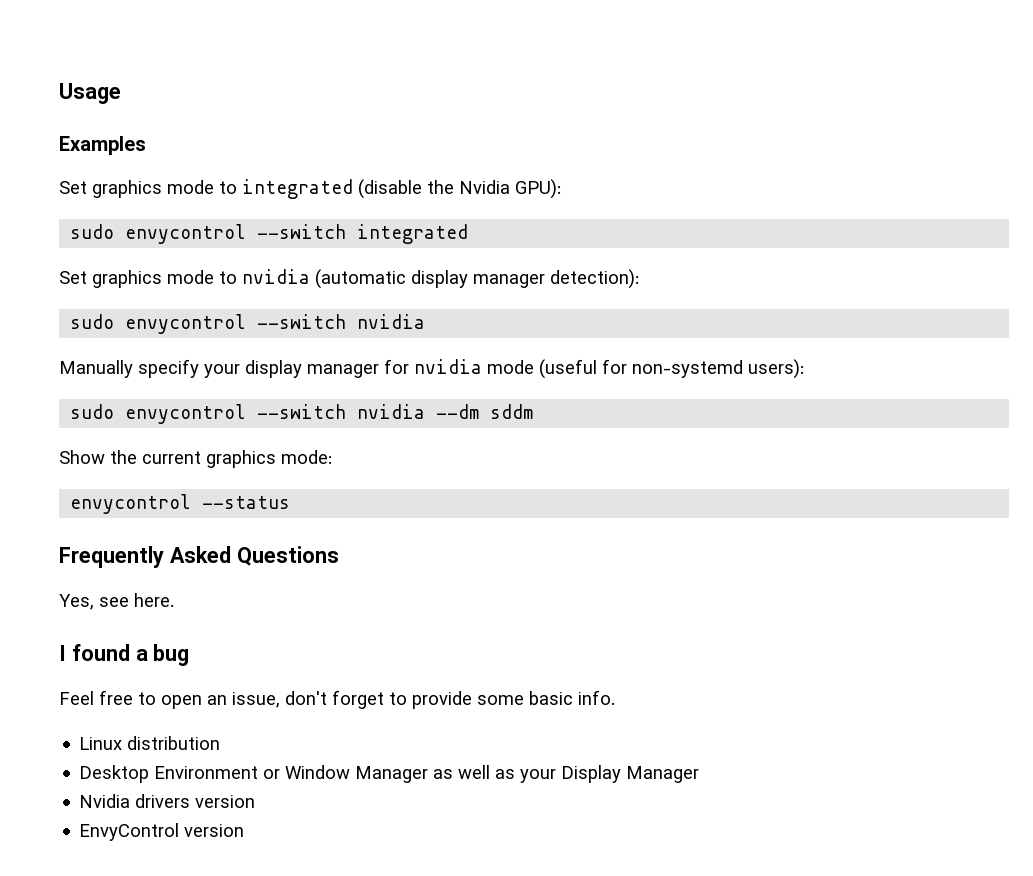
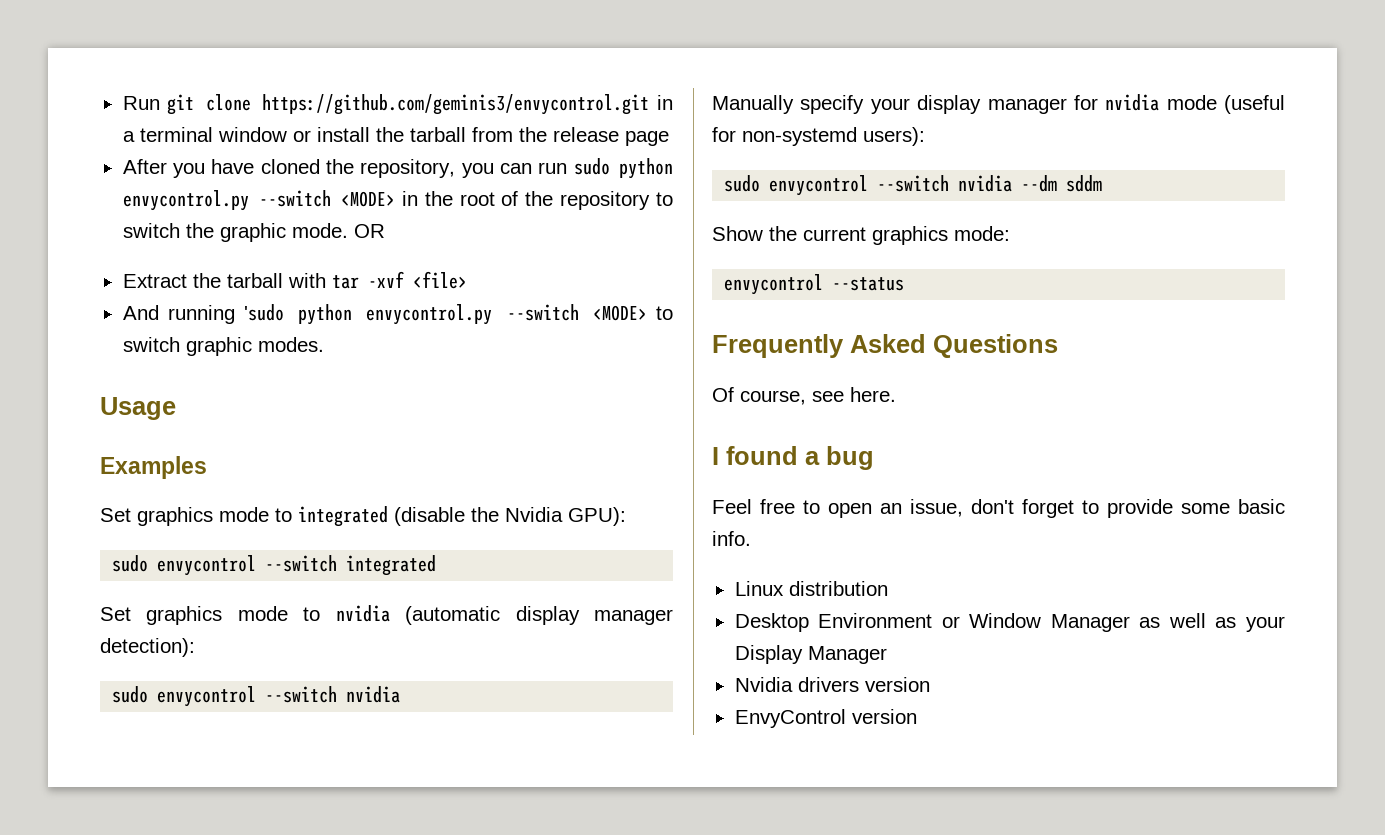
(59, 93) none -> [122,94,674,115] [122,127,669,146] [122,158,673,179] [122,190,674,211] [122,223,385,242] [122,271,467,289] [122,304,673,325] [122,337,324,356] Run git clone https://github.com/geminis3/envycontrol.git in a terminal window or install the tarball from the release page // After you have cloned the repository, you can run sudo python envycontrol.py --switch <MODE> in the root of the repository to switch the graphic mode. OR // Extract the tarball with tar -xvf <file> // And running 'sudo python envycontrol.py --switch <MODE> to switch graphic modes. //
[59,594,94,610] Yes, -> [712,387,806,405] Of course,

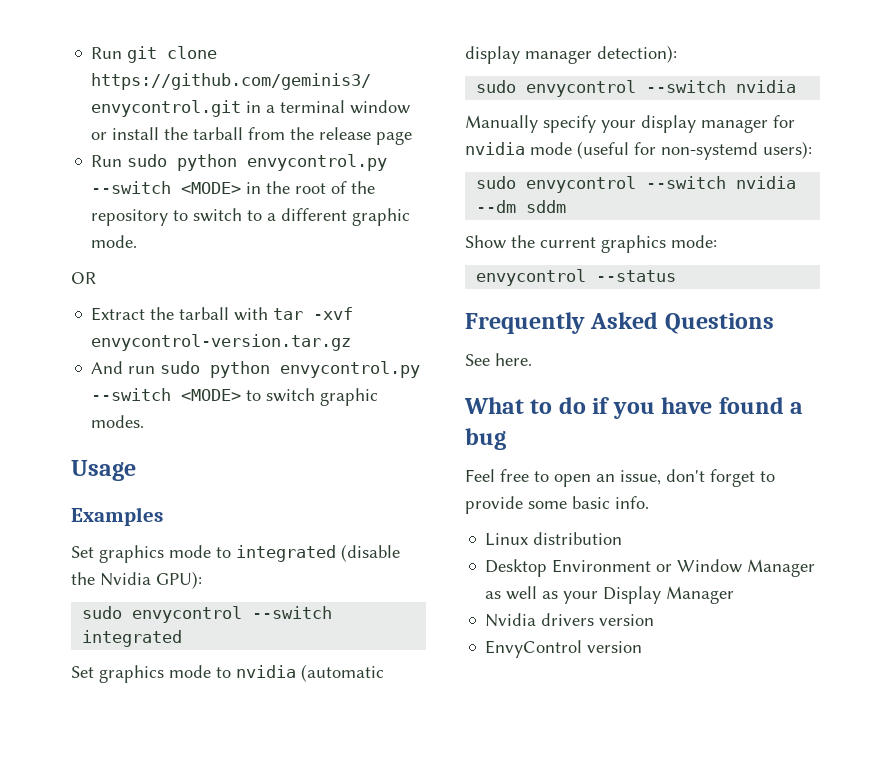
[122,159,568,178] After you have cloned the repository, you can run -> [91,155,123,167] Run
[185,223,214,238] the -> [247,208,348,221] to a different
(348, 230) none -> (138, 241) //
[412,271,467,289] <file> -> [91,334,352,351] envycontrol-version.tar.gz
[167,304,285,324] running 'sudo -> [128,361,201,374] run sudo
[712,387,896,405] [712,447,719,465] Of course, see here. // I -> [465,353,532,366] [464,397,713,419] See here. // What to do if you have

